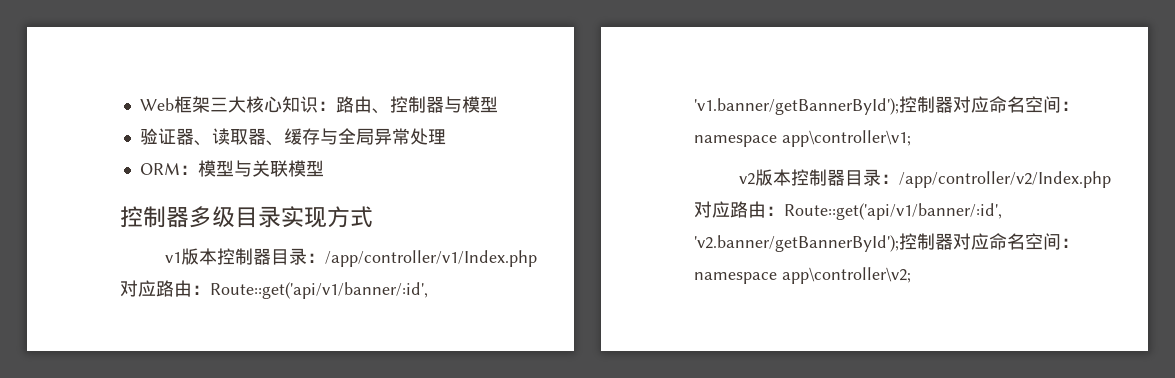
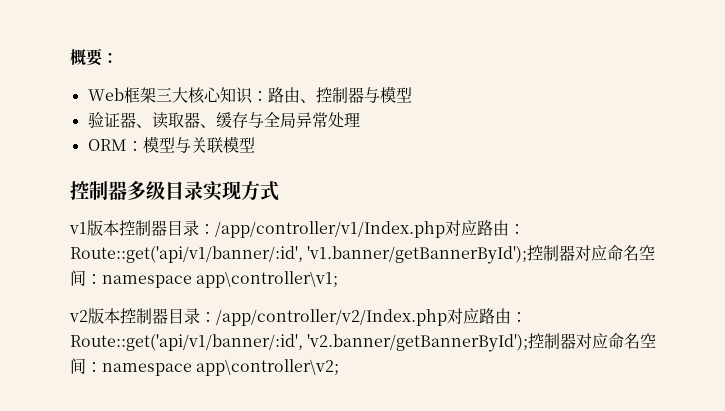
(139, 104) none -> [70,48,118,66] 概要： //

